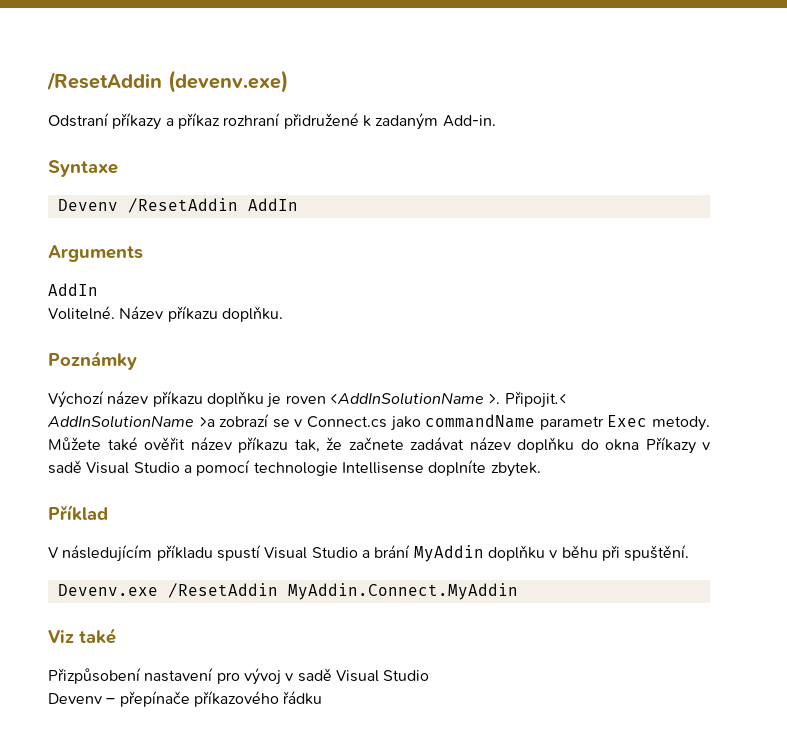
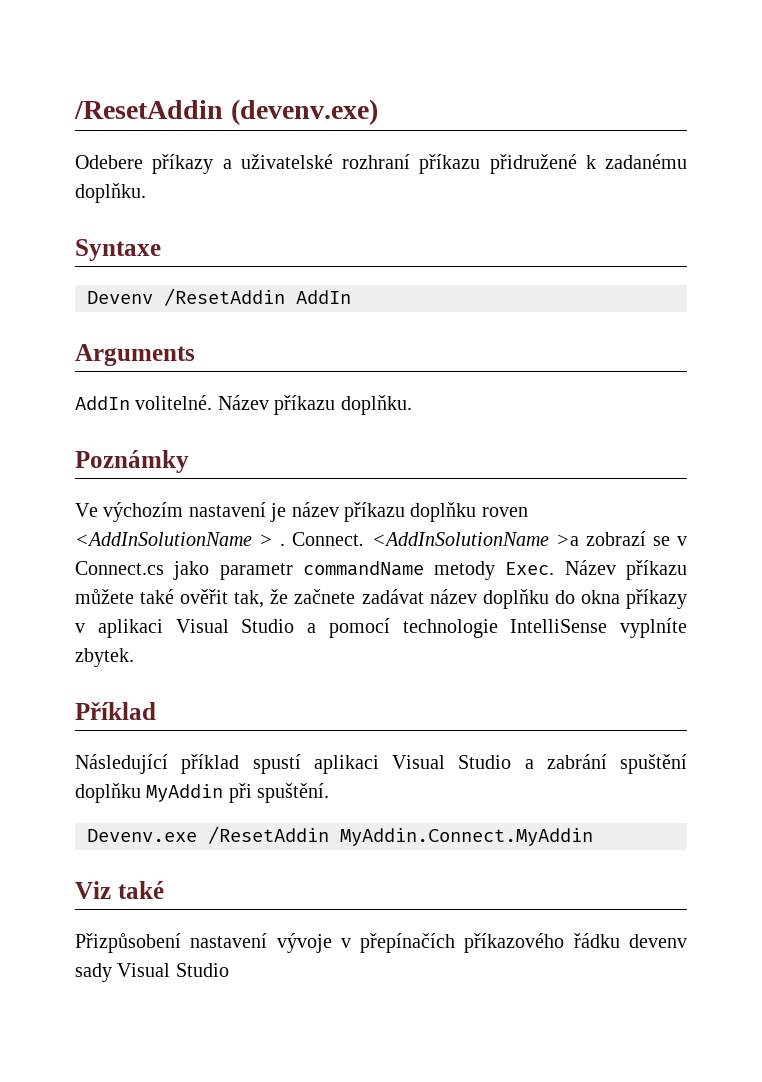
[48,113,109,127] Odstraní -> [75,155,143,169] Odebere
[177,113,496,130] příkaz rozhraní přidružené k zadaným Add-in. -> [240,154,687,174] [75,183,146,203] uživatelské rozhraní příkazu přidružené k zadanému doplňku.
[48,306,115,320] // Volitelné. -> [135,395,213,410] volitelné.
[48,391,104,408] Výchozí -> [75,502,287,522] Ve výchozím nastavení je
[266,393,282,408] je -> (477, 512) none
[488,391,567,408] [47,415,194,428] >. Připojit.< AddInSolutionName -> [259,532,549,546] > . Connect. <AddInSolutionName
[425,414,711,431] [48,437,288,453] commandName parametr Exec metody. Můžete také ověřit název příkazu -> [219,560,687,580] [75,589,229,604] parametr commandName metody Exec. Název příkazu můžete také ověřit
[645,437,710,454] [48,460,82,474] Příkazy v sadě -> [626,589,688,609] [75,619,163,638] příkazy v aplikaci
[341,460,487,476] Intellisense doplníte -> [510,618,687,638] IntelliSense vyplníte
[48,545,598,562] V následujícím příkladu spustí Visual Studio a brání MyAddin doplňku v běhu -> [75,754,687,774] [75,783,224,803] Následující příklad spustí aplikaci Visual Studio a zabrání spuštění doplňku MyAddin
[216,668,430,685] [48,691,323,707] pro vývoj v sadě Visual Studio // Devenv – přepínače příkazového řádku -> [276,933,687,953] [75,963,229,982] vývoje v přepínačích příkazového řádku devenv sady Visual Studio

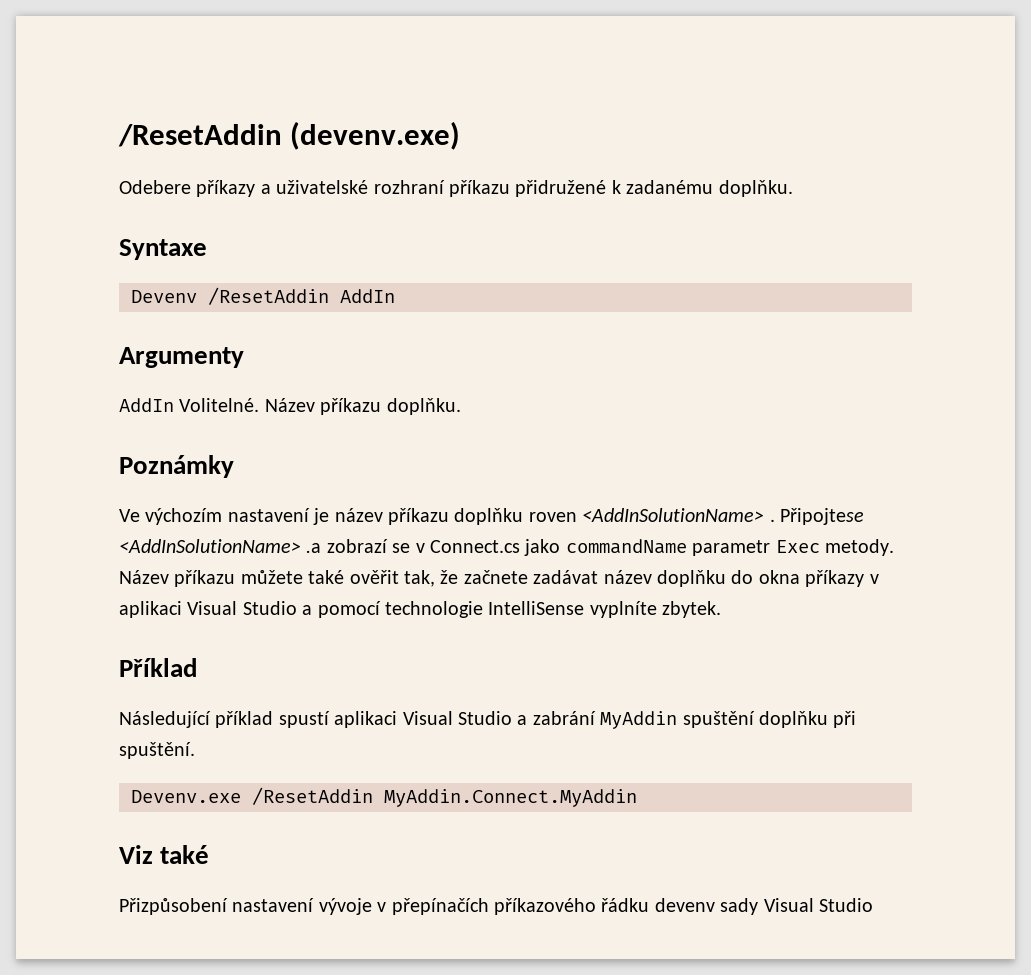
[75,344,195,366] [75,395,213,410] Arguments // AddIn volitelné. -> [119,347,244,368] [119,398,260,412] Argumenty // AddIn Volitelné.
[75,532,579,546] <AddInSolutionName > . Connect. <AddInSolutionName >a -> [582,508,864,525] [119,539,322,553] <AddInSolutionName> . Připojtese <AddInSolutionName> .a
[219,561,555,580] parametr commandName metody Exec. -> [565,539,894,556] commandName parametr Exec metody.
(607, 761) none -> [600,711,678,729] MyAddin
[146,784,224,802] MyAddin -> (828, 719) none

